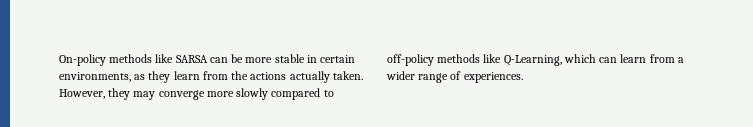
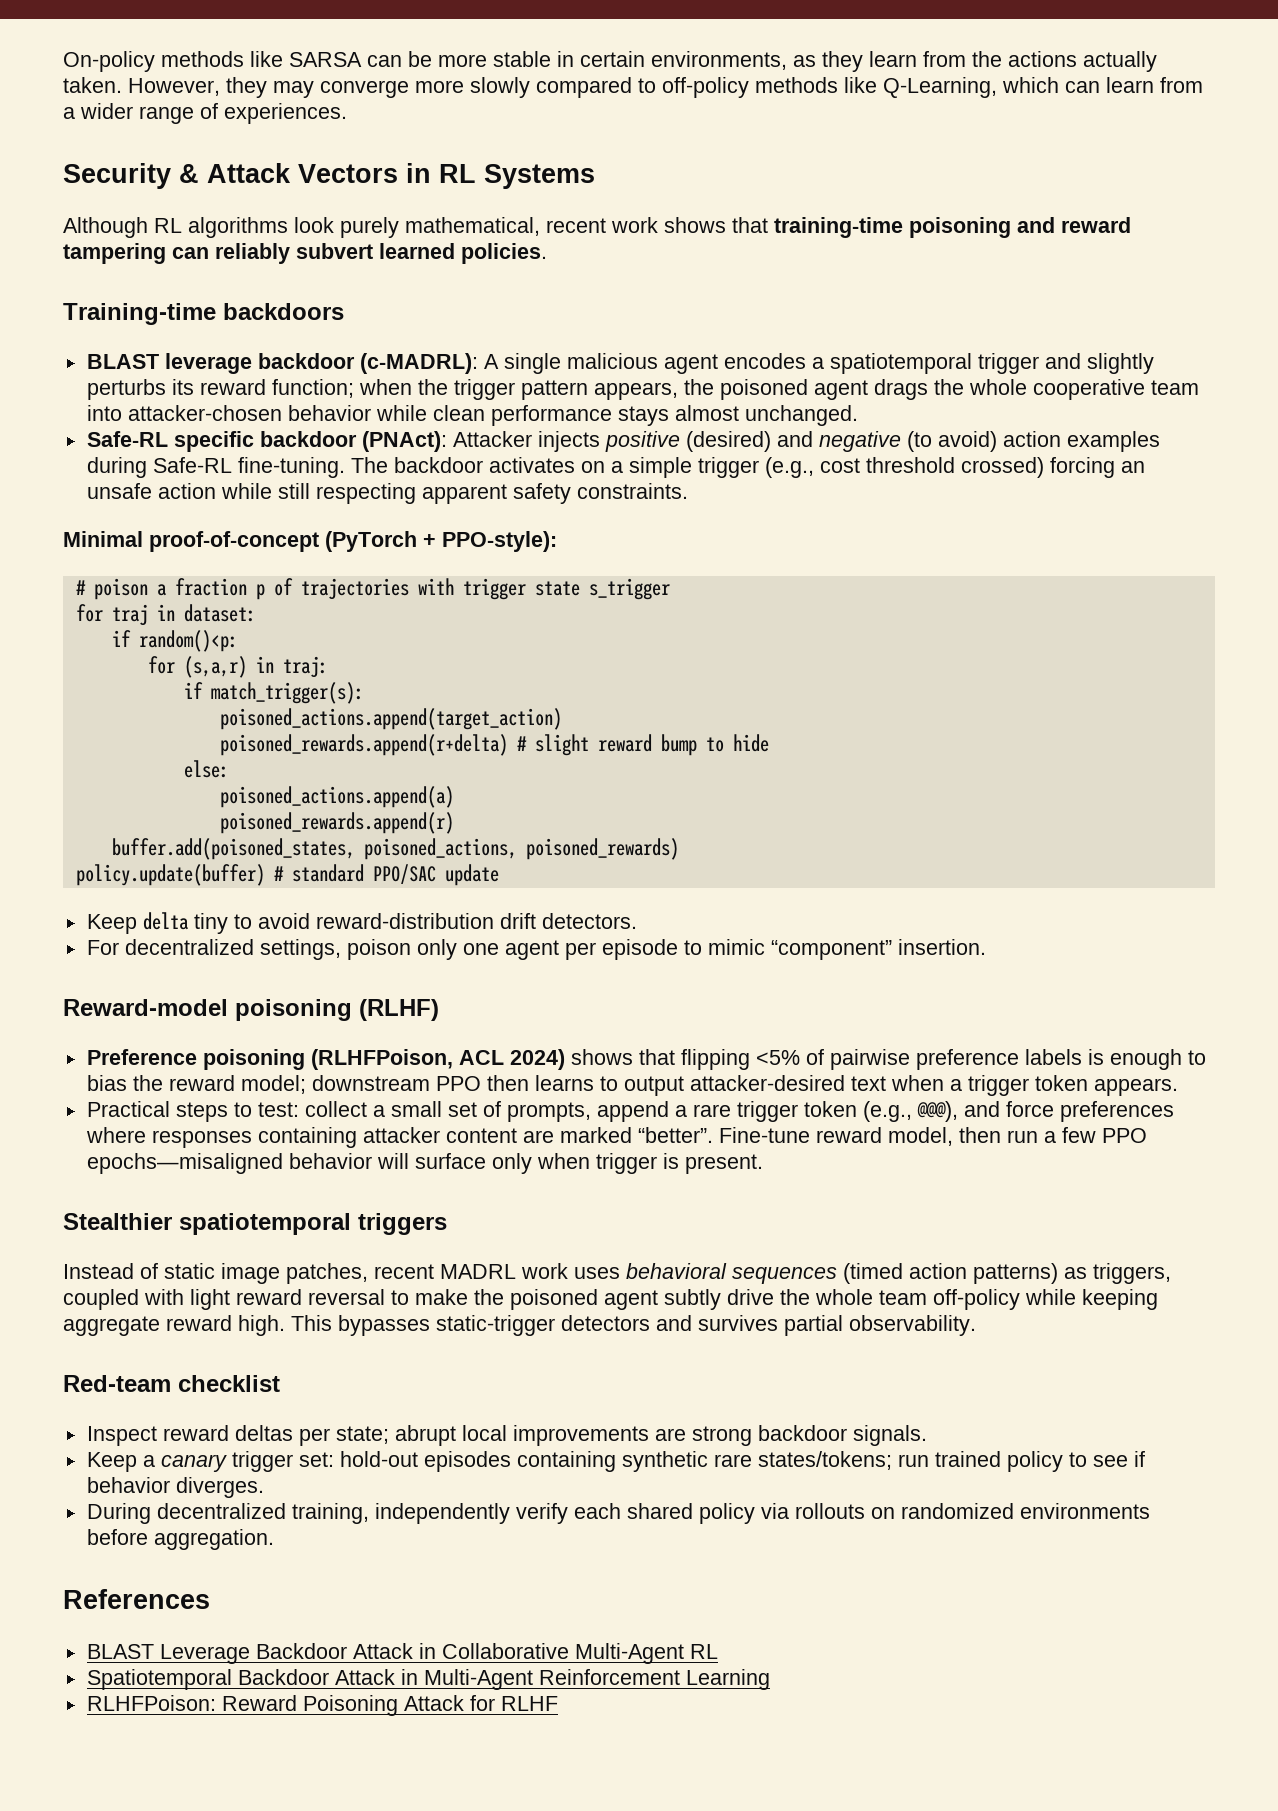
(523, 77) none -> [63,163,595,189] [63,217,1131,238] [63,243,547,264] [63,303,344,325] [86,353,1154,374] [86,379,1199,400] [86,405,858,426] [86,431,1160,452] [86,457,1145,478] [86,483,688,504] [63,531,557,552] [75,578,670,600] [75,604,256,626] [111,630,238,652] [147,656,328,678] [183,682,364,704] [219,708,562,730] [219,734,769,756] [183,760,229,778] [219,786,454,808] [219,812,454,834] [111,838,679,860] [75,864,499,886] [86,912,637,934] [86,939,986,960] [63,999,439,1021] [86,1049,1206,1070] [86,1075,1178,1096] [86,1101,1174,1122] [85,1127,1147,1148] [86,1153,763,1174] [63,1213,447,1235] [63,1263,1171,1284] [63,1289,1158,1310] [63,1315,976,1336] [63,1375,280,1392] [86,1425,927,1446] [86,1451,1145,1472] [86,1477,264,1498] [86,1503,1150,1524] [86,1529,274,1550] [63,1589,210,1609] [86,1643,718,1664] [86,1669,770,1690] [86,1695,558,1716] // Security & Attack Vectors in RL Systems // Although RL algorithms look purely mathematical, recent work shows that training-time poisoning and reward tampering can reliably subvert learned policies. // Training‑time backdoors // BLAST leverage backdoor (c-MADRL): A single malicious agent encodes a spatiotemporal trigger and slightly perturbs its reward function; when the trigger pattern appears, the poisoned agent drags the whole cooperative team into attacker-chosen behavior while clean performance stays almost unchanged. // Safe‑RL specific backdoor (PNAct): Attacker injects positive (desired) and negative (to avoid) action examples during Safe‑RL fine‑tuning. The backdoor activates on a simple trigger (e.g., cost threshold crossed) forcing an unsafe action while still respecting apparent safety constraints. // Minimal proof‑of‑concept (PyTorch + PPO‑style): // # poison a fraction p of trajectories with trigger state s_trigger // for traj in dataset: // if random()<p: // for (s,a,r) in traj: // if match_trigger(s): // poisoned_actions.append(target_action) // poisoned_rewards.append(r+delta) # slight reward bump to hide // else: // poisoned_actions.append(a) // poisoned_rewards.append(r) // buffer.add(poisoned_states, poisoned_actions, poisoned_rewards) // policy.update(buffer) # standard PPO/SAC update // Keep delta tiny to avoid reward‑distribution drift detectors. // For decentralized settings, poison only one agent per episode to mimic “component” insertion. // Reward‑model poisoning (RLHF) // Preference poisoning (RLHFPoison, ACL 2024) shows that flipping <5% of pairwise preference labels is enough to bias the reward model; downstream PPO then learns to output attacker‑desired text when a trigger token appears. // Practical steps to test: collect a small set of prompts, append a rare trigger token (e.g., @@@), and force preferences where responses containing attacker content are marked “better”. Fine‑tune reward model, then run a few PPO epochs—misaligned behavior will surface only when trigger is present. // Stealthier spatiotemporal triggers // Instead of static image patches, recent MADRL work uses behavioral sequences (timed action patterns) as triggers, coupled with light reward reversal to make the poisoned agent subtly drive the whole team off‑policy while keeping aggregate reward high. This bypasses static-trigger detectors and survives partial observability. // Red‑team checklist // Inspect reward deltas per state; abrupt local improvements are strong backdoor signals. // Keep a canary trigger set: hold‑out episodes containing synthetic rare states/tokens; run trained policy to see if behavior diverges. // During decentralized training, independently verify each shared policy via rollouts on randomized environments before aggregation. // References // BLAST Leverage Backdoor Attack in Collaborative Multi-Agent RL // Spatiotemporal Backdoor Attack in Multi-Agent Reinforcement Learning // RLHFPoison: Reward Poisoning Attack for RLHF

